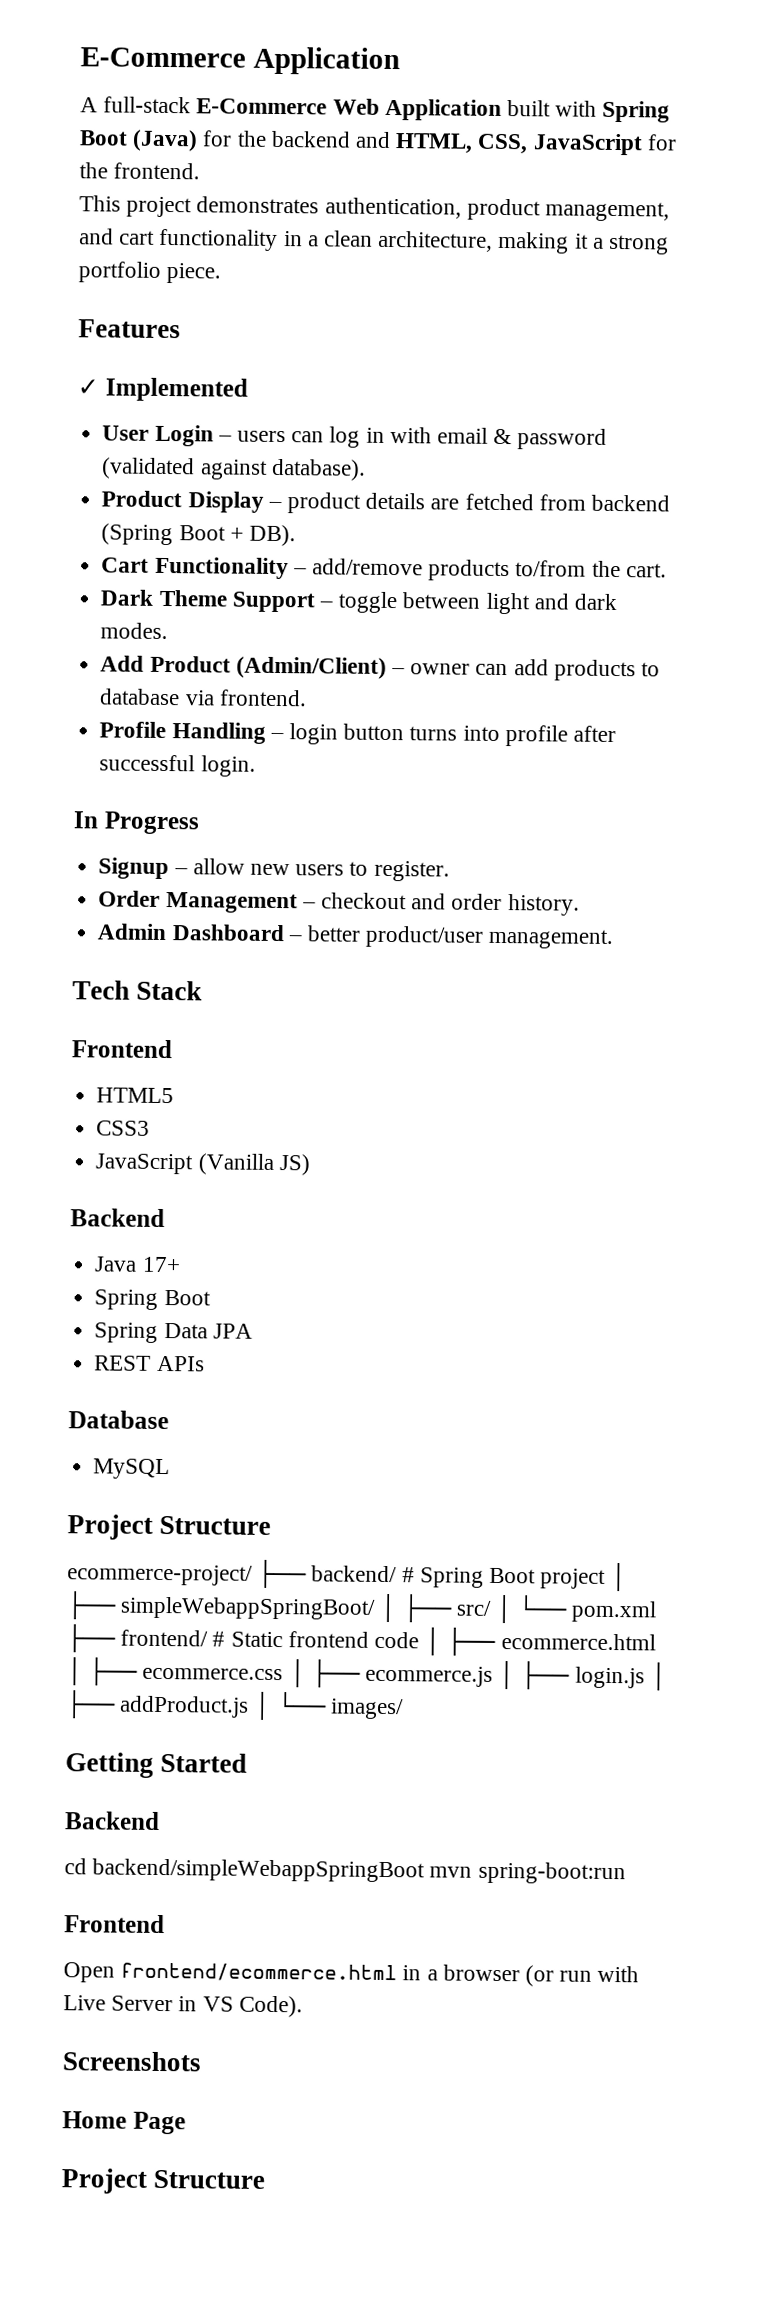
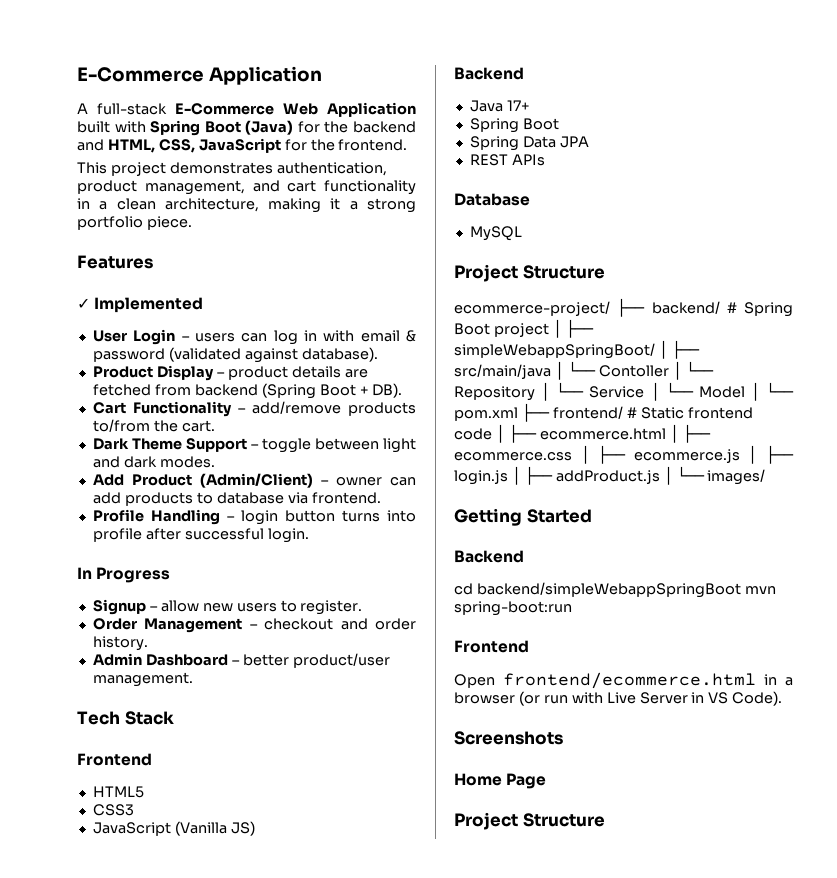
[455,1600,492,1616] src/ -> [454,361,714,380] [454,382,745,401] src/main/java │ └── Contoller │ └── Repository │ └── Service │ └── Model

